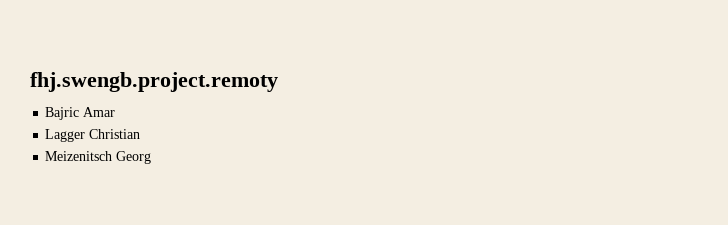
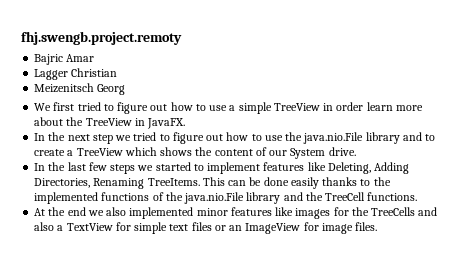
(152, 157) none -> [34,102,423,114] [34,117,186,129] [34,132,436,144] [34,147,356,159] [34,162,410,174] [34,177,391,189] [34,192,418,204] [34,207,438,219] [34,222,378,234] // We first tried to figure out how to use a simple TreeView in order learn more about the TreeView in JavaFX. // In the next step we tried to figure out how to use the java.nio.File library and to create a TreeView which shows the content of our System drive. // In the last few steps we started to implement features like Deleting, Adding Directories, Renaming TreeItems. This can be done easily thanks to the implemented functions of the java.nio.File library and the TreeCell functions. // At the end we also implemented minor features like images for the TreeCells and also a TextView for simple text files or an ImageView for image files.

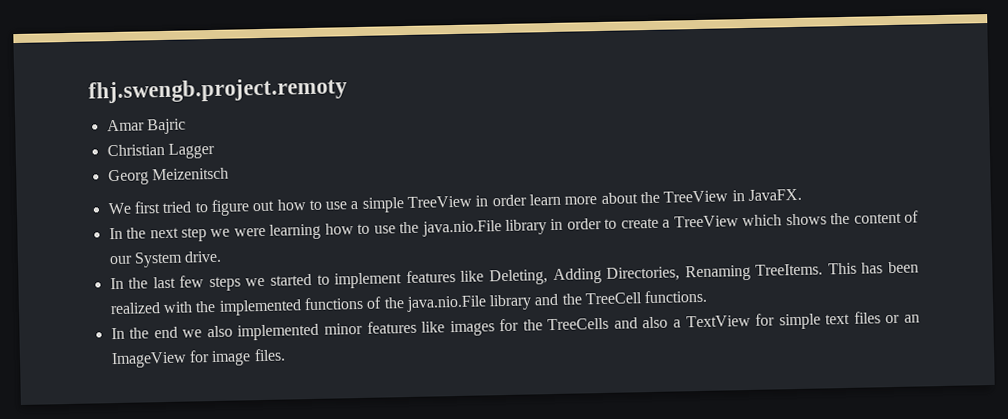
(182, 38) none -> [106,119,145,132] Amar
[66,54,95,62] Amar // -> [106,143,165,157] // Christian
[71,68,118,77] Christian // -> [107,169,149,186] // Georg
[97,84,126,95] Georg -> (229, 174) none
[133,132,224,144] tried to figure out -> [233,223,322,240] were learning
[402,132,422,141] and -> [550,218,602,231] in order
[228,177,371,189] can be done easily thanks to -> [861,261,920,274] [109,301,193,315] has been realized with
[34,208,46,216] At -> [110,327,125,340] In

